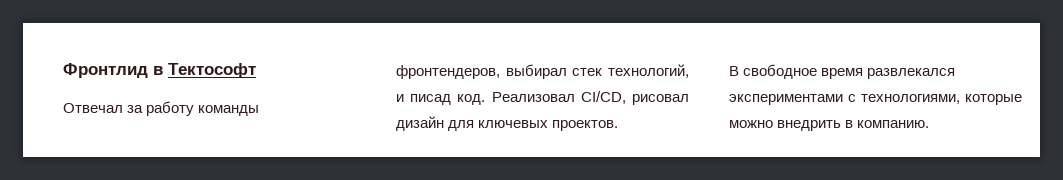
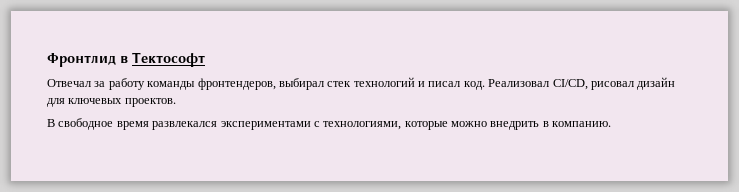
[608,64,689,78] [396,94,452,105] технологий, и писад -> [353,77,461,87] технологий и писал

